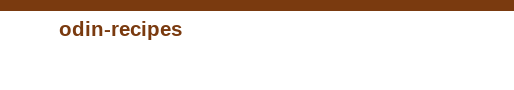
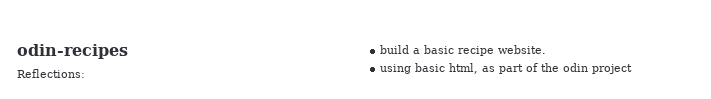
(182, 30) none -> [17,69,85,78] [380,45,547,56] [380,63,633,74] // Reflections: // build a basic recipe website. // using basic html, as part of the odin project

